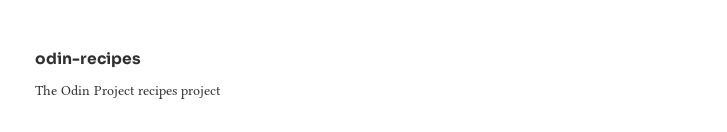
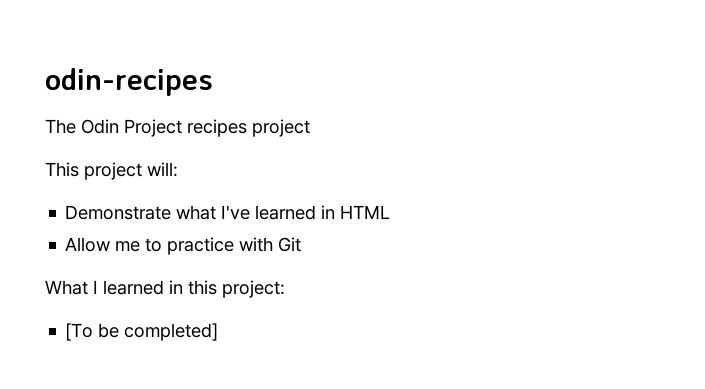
(221, 92) none -> [45,162,178,180] [65,205,391,220] [65,237,302,255] [45,280,285,298] [65,323,219,341] // This project will: // Demonstrate what I've learned in HTML // Allow me to practice with Git // What I learned in this project: // [To be completed]

